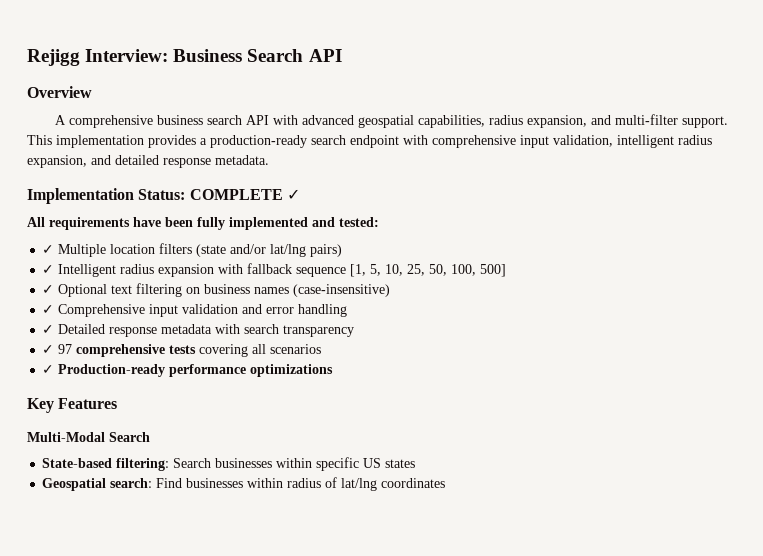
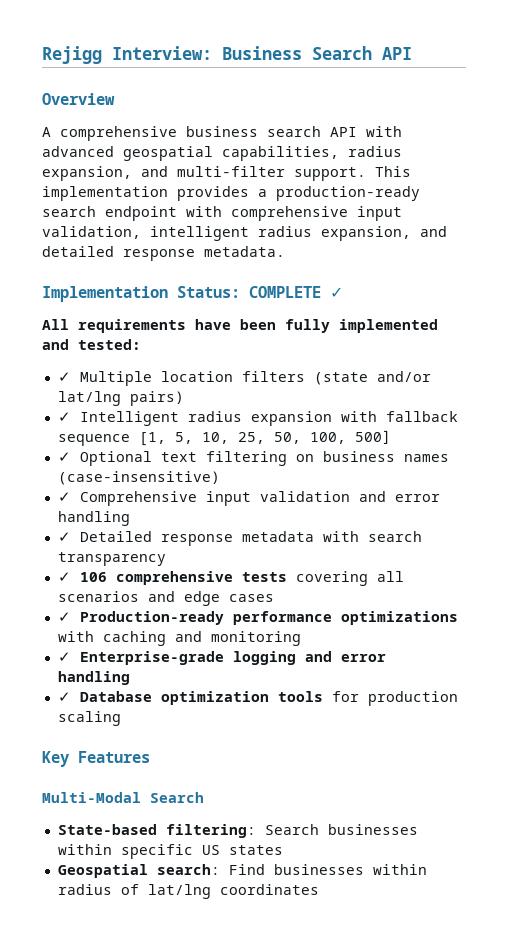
[58,344,73,354] 97 -> [79,572,107,582] 106
(322, 349) none -> [147,591,274,606] and edge cases
(334, 370) none -> [57,631,301,646] [57,651,386,665] [57,671,130,685] [57,691,458,706] [57,711,121,726] with caching and monitoring // ✓ Enterprise-grade logging and error handling // ✓ Database optimization tools for production scaling

